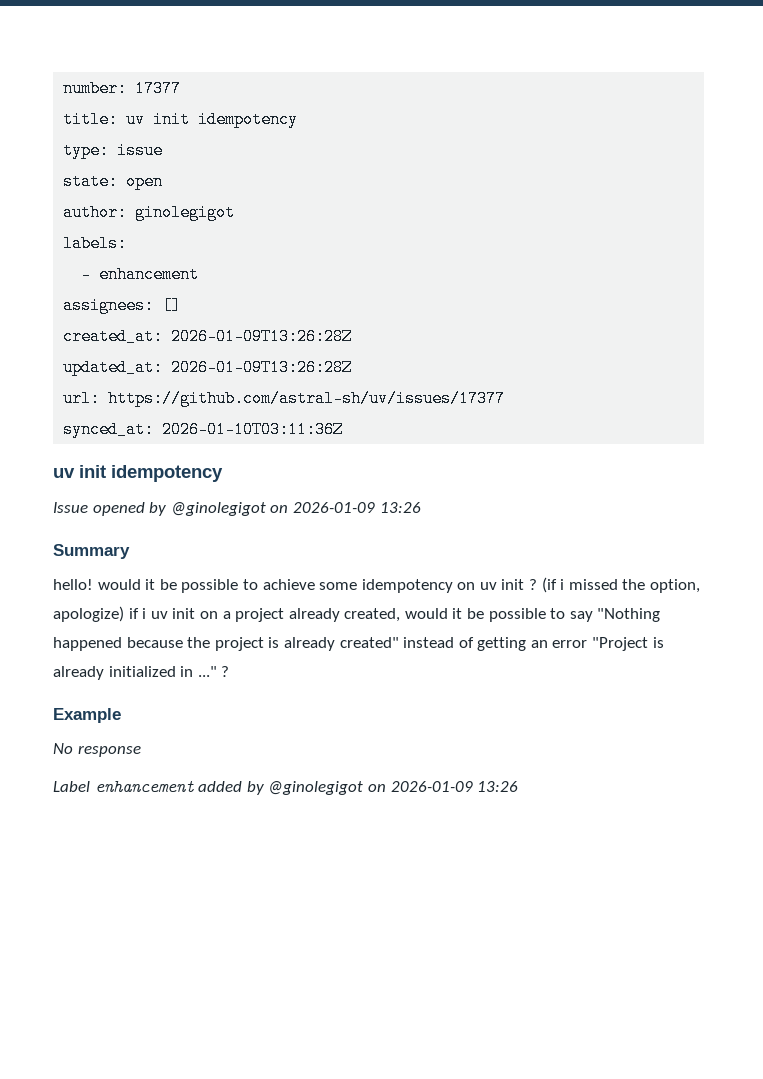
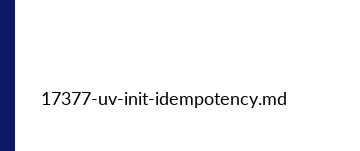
[63,80,182,97] [63,111,299,128] [63,142,164,159] [63,173,164,190] [63,204,236,221] [63,235,128,252] [81,266,200,283] [63,297,182,314] [63,328,353,345] [63,359,353,376] [63,390,506,407] [63,421,344,438] [53,465,223,482] [53,502,421,516] [53,544,130,559] [53,577,701,593] [53,606,661,622] [53,637,664,651] [53,666,230,680] [53,708,121,723] [53,743,141,757] [53,780,519,795] number: 17377 // title: uv init idempotency // type: issue // state: open // author: ginolegigot // labels: // - enhancement // assignees: [] // created_at: 2026-01-09T13:26:28Z // updated_at: 2026-01-09T13:26:28Z // url: https://github.com/astral-sh/uv/issues/17377 // synced_at: 2026-01-10T03:11:36Z // uv init idempotency // Issue opened by @ginolegigot on 2026-01-09 13:26 // Summary // hello! would it be possible to achieve some idempotency on uv init ? (if i missed the option, apologize) if i uv init on a project already created, would it be possible to say "Nothing happened because the project is already created" instead of getting an error "Project is already initialized in ..." ? // Example // No response // Label enhancement added by @ginolegigot on 2026-01-09 13:26 -> [41,92,287,108] 17377-uv-init-idempotency.md

